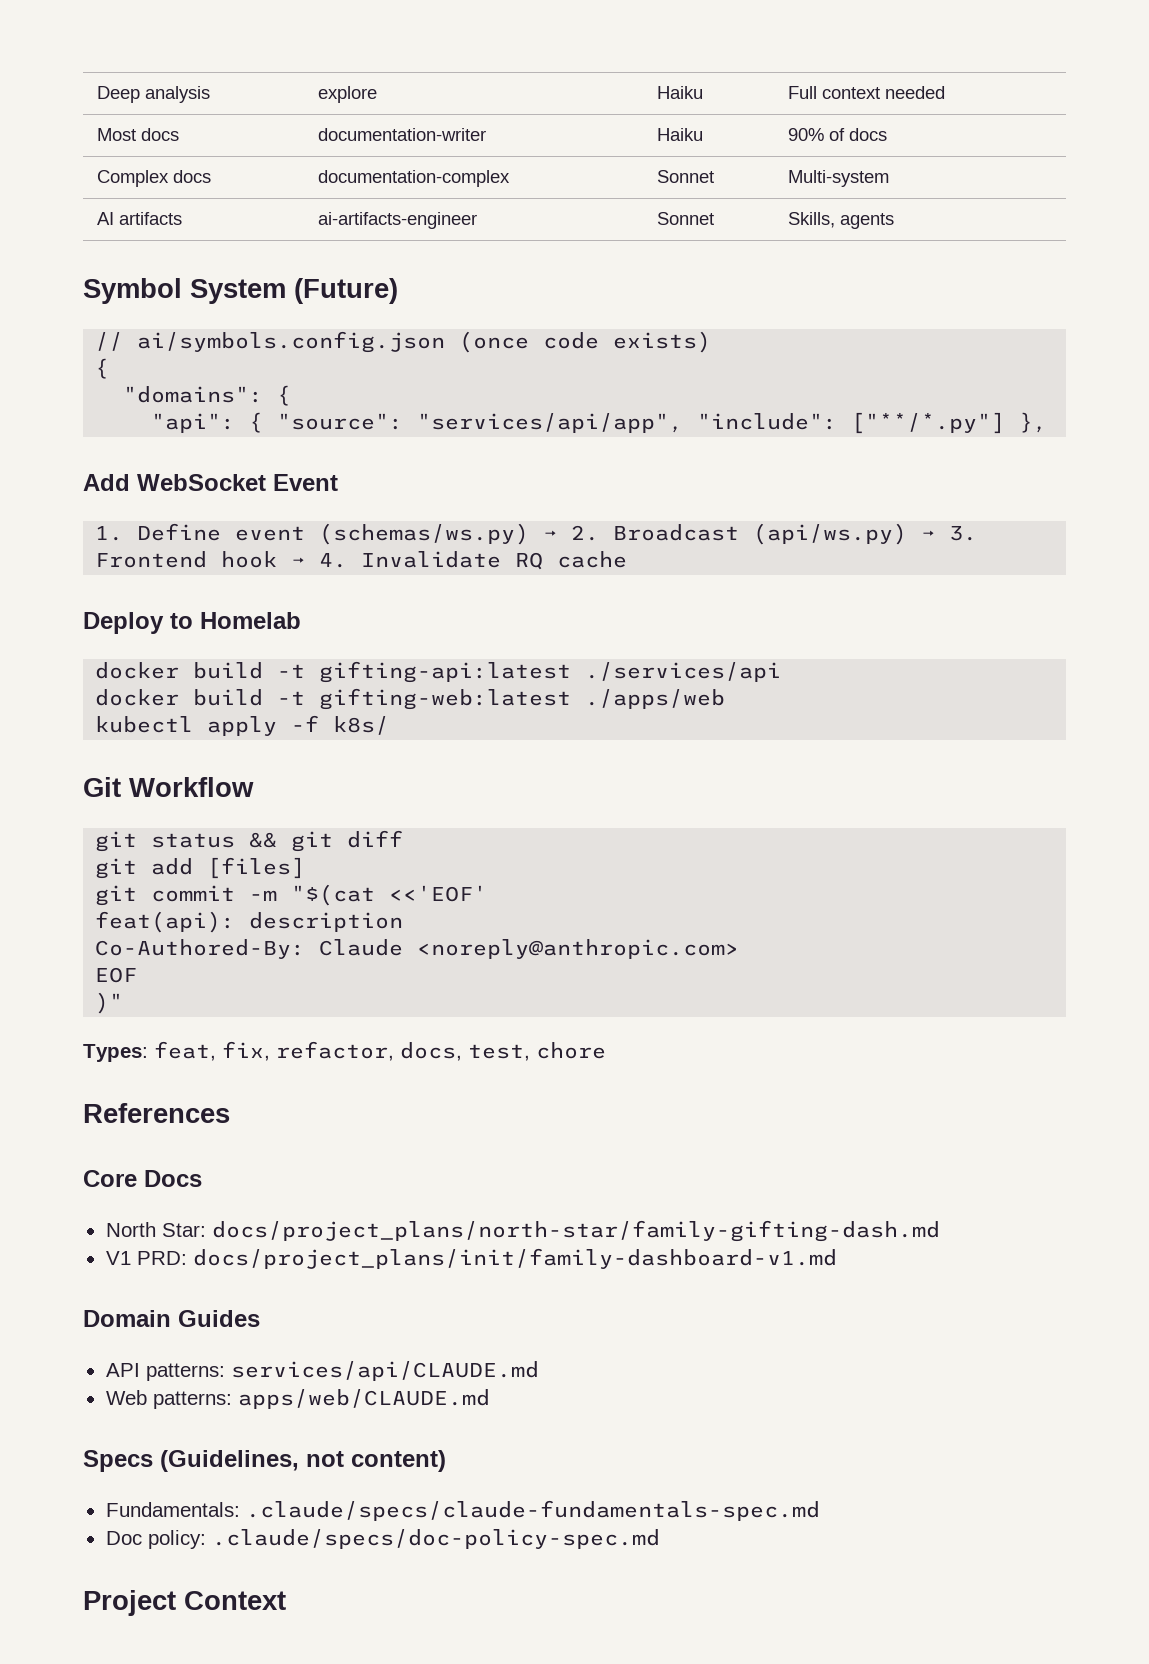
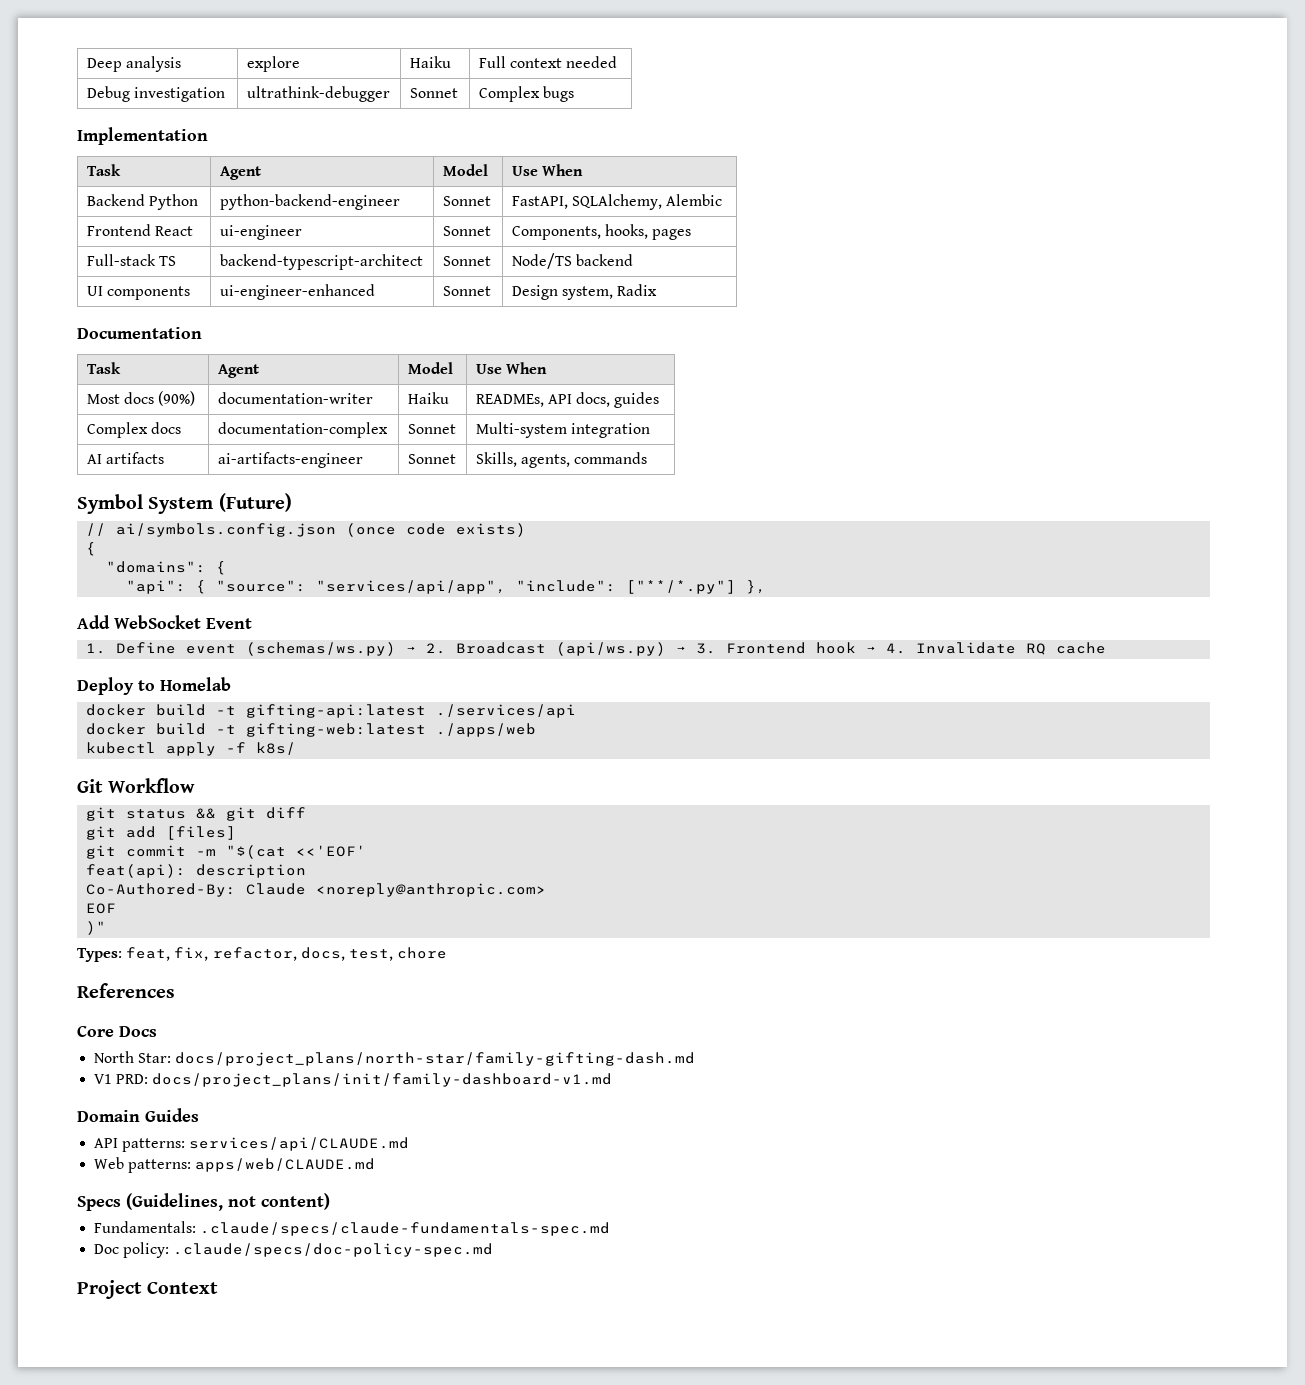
(945, 92) none -> [86,86,226,102] [246,86,390,102] [409,88,458,98] [478,86,575,102] [77,127,208,145] [86,164,121,176] [219,166,261,180] [442,164,488,176] [511,164,584,176] [86,194,199,210] [219,194,400,210] [442,196,491,206] [511,194,723,210] [86,224,194,236] [219,225,302,240] [442,226,491,236] [511,224,692,240] [86,254,177,266] [219,254,423,270] [442,256,491,266] [511,253,634,269] [86,286,191,300] [219,284,375,300] [442,286,491,296] [511,284,658,300] [77,327,202,339] [86,362,121,374] [217,364,259,378] [407,362,453,374] [475,362,548,374] // Debug investigation | ultrathink-debugger | Sonnet | Complex bugs // Implementation // Task | Agent | Model | Use When // Backend Python | python-backend-engineer | Sonnet | FastAPI, SQLAlchemy, Alembic // Frontend React | ui-engineer | Sonnet | Components, hooks, pages // Full-stack TS | backend-typescript-architect | Sonnet | Node/TS backend // UI components | ui-engineer-enhanced | Sonnet | Design system, Radix // Documentation // Task | Agent | Model | Use When
(179, 134) none -> [158,391,196,406] (90%)
[787,128,887,141] 90% of docs -> [475,392,660,408] READMEs, API docs, guides
(889, 178) none -> [571,423,651,438] integration
[839,213,894,229] agents -> [521,452,648,468] agents, commands

